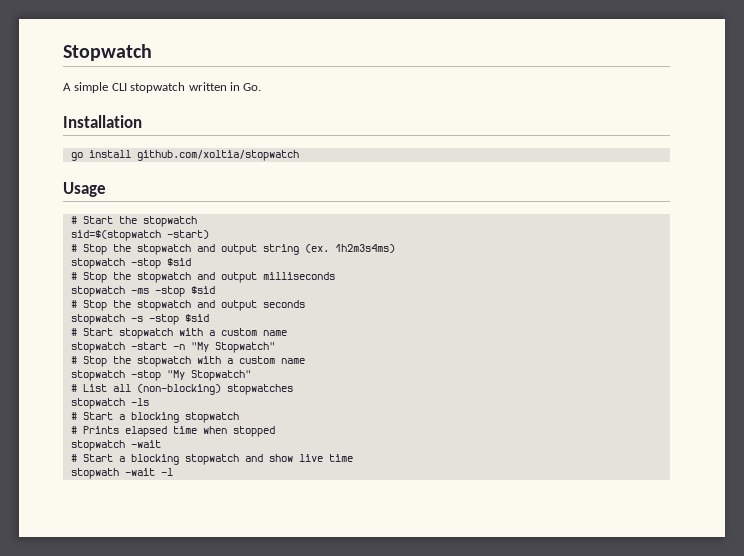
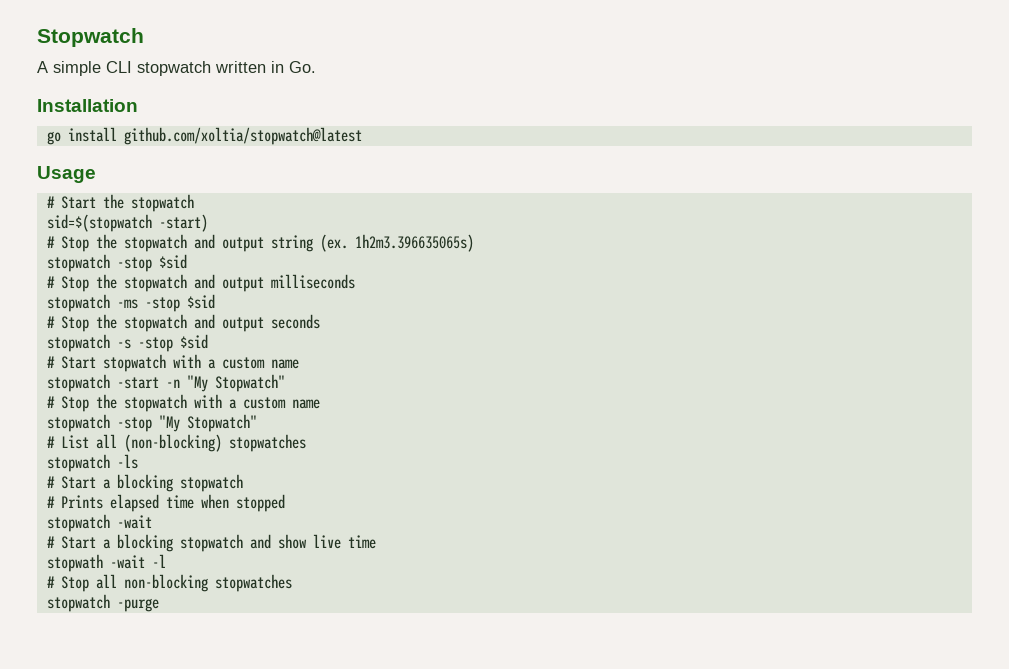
[136,150,299,161] github.com/xoltia/stopwatch -> [123,127,362,145] github.com/xoltia/stopwatch@latest
[334,244,395,253] 1h2m3s4ms) -> [354,234,474,252] 1h2m3.396635065s)
(173, 472) none -> [46,574,292,592] [46,594,159,612] // # Stop all non-blocking stopwatches // stopwatch -purge

